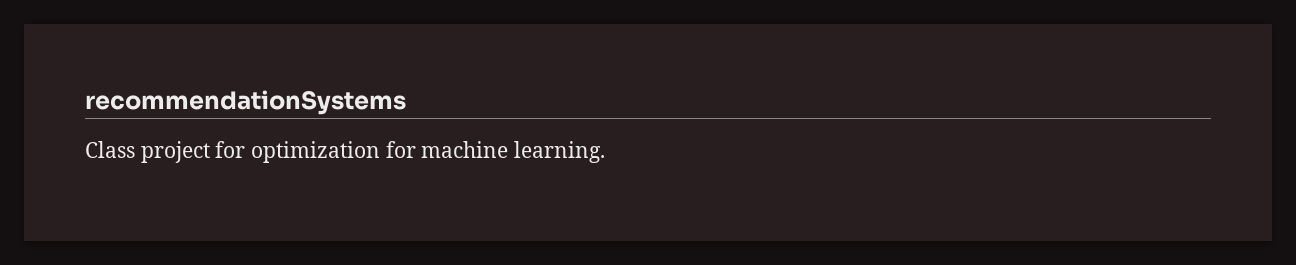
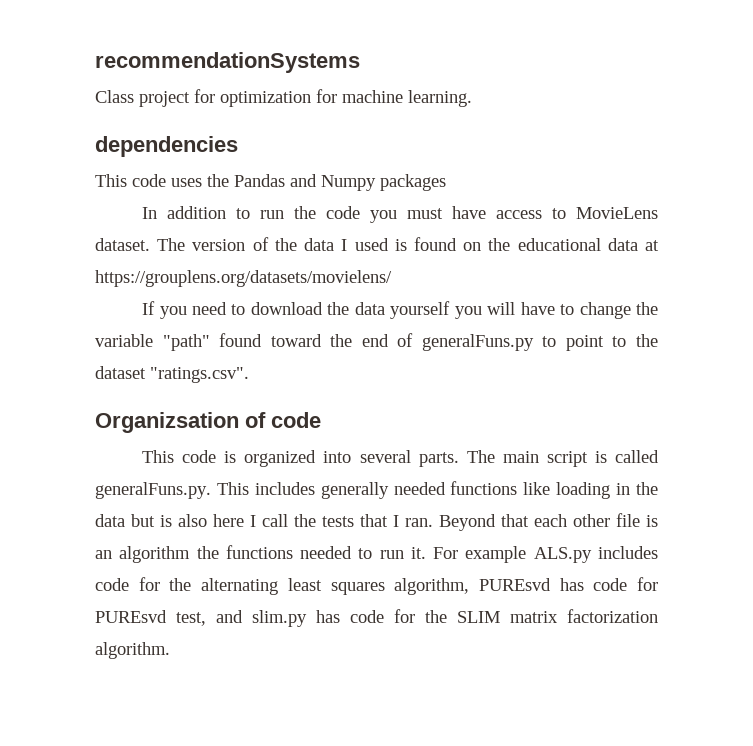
(606, 152) none -> [95,136,238,157] [95,174,446,191] [142,206,659,223] [95,237,659,251] [95,270,392,287] [142,301,658,319] [95,333,658,351] [95,366,249,383] [95,412,321,433] [142,450,659,467] [95,481,659,499] [95,513,658,531] [95,545,658,563] [95,577,658,595] [95,609,658,627] [95,642,170,659] // dependencies // This code uses the Pandas and Numpy packages // In addition to run the code you must have access to MovieLens dataset. The version of the data I used is found on the educational data at https://grouplens.org/datasets/movielens/ // If you need to download the data yourself you will have to change the variable "path" found toward the end of generalFuns.py to point to the dataset "ratings.csv". // Organizsation of code // This code is organized into several parts. The main script is called generalFuns.py. This includes generally needed functions like loading in the data but is also here I call the tests that I ran. Beyond that each other file is an algorithm the functions needed to run it. For example ALS.py includes code for the alternating least squares algorithm, PUREsvd has code for PUREsvd test, and slim.py has code for the SLIM matrix factorization algorithm.

